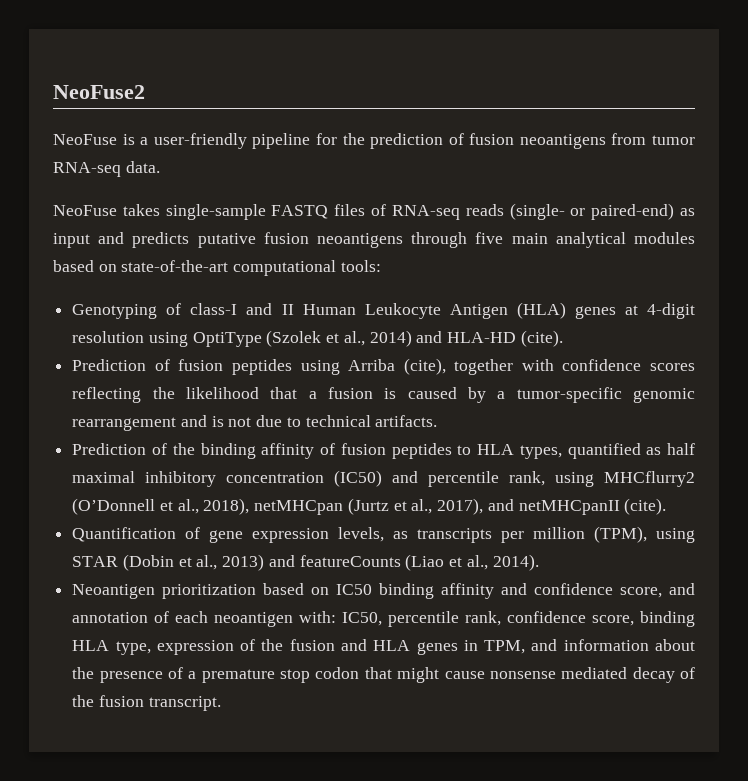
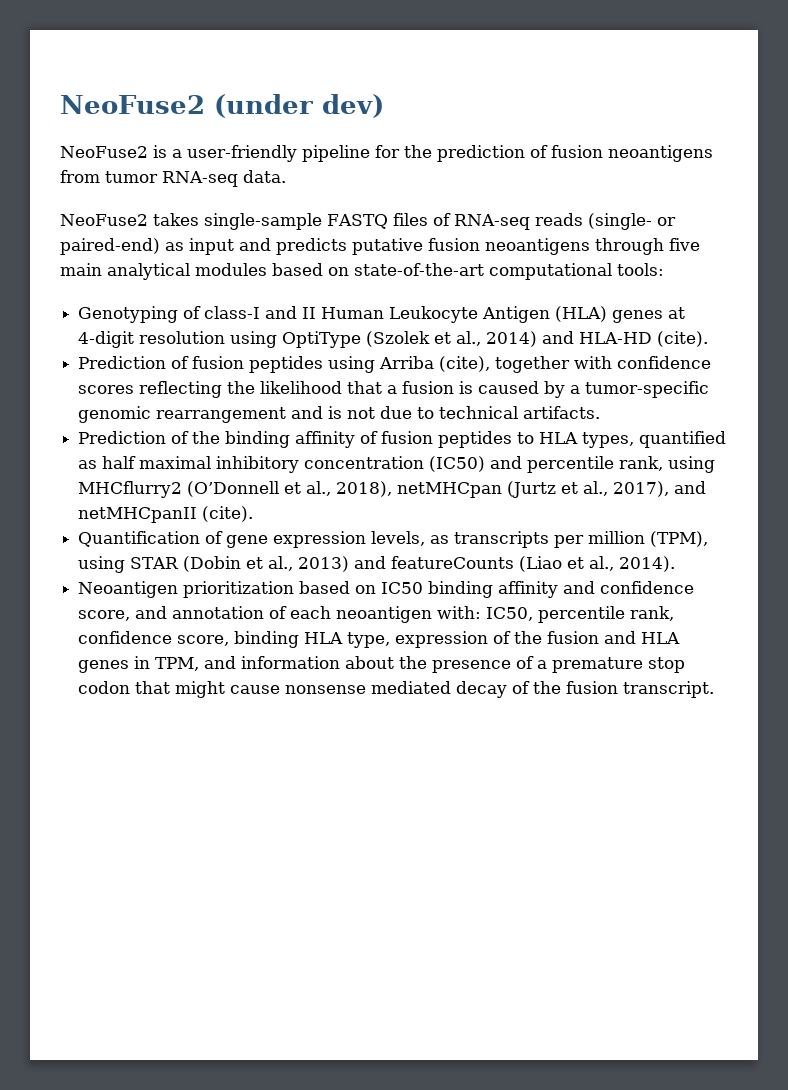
[53,85,145,99] [53,134,117,145] NeoFuse2 // NeoFuse -> [60,94,384,118] [60,146,148,158] NeoFuse2 (under dev) // NeoFuse2
[53,205,117,216] NeoFuse -> [60,214,148,226] NeoFuse2

